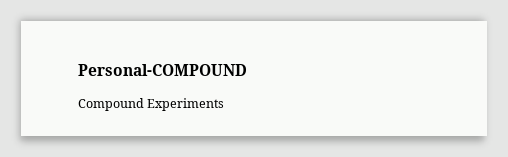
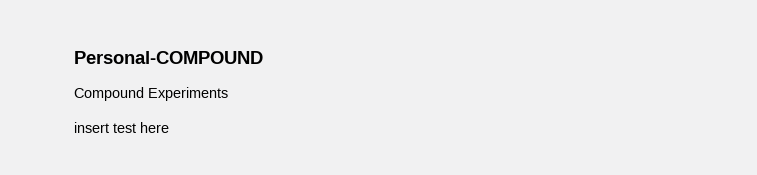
(225, 104) none -> [74,122,169,133] // insert test here

